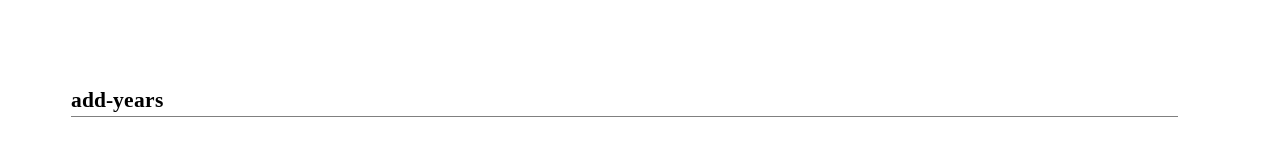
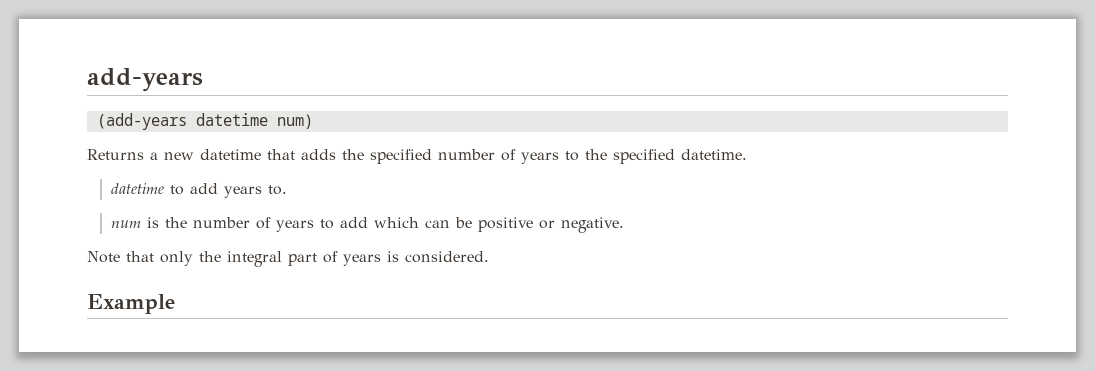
(163, 102) none -> [96,113,313,130] [87,149,747,164] [111,183,288,198] [111,217,625,233] [87,251,489,267] [87,294,175,314] // (add-years datetime num) // Returns a new datetime that adds the specified number of years to the specified datetime. // datetime to add years to. // num is the number of years to add which can be positive or negative. // Note that only the integral part of years is considered. // Example

